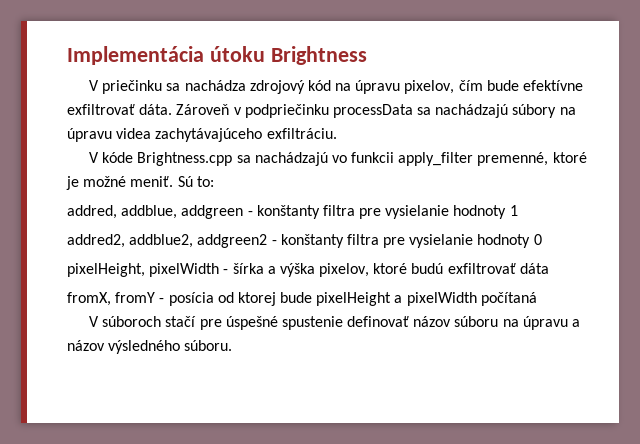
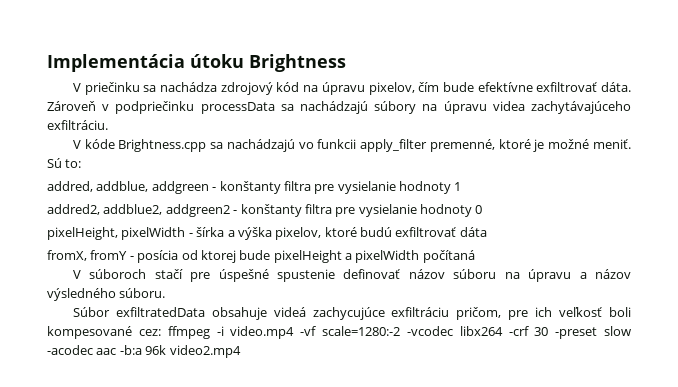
(233, 345) none -> [72,307,632,320] [47,326,631,339] [47,345,241,358] // Súbor exfiltratedData obsahuje videá zachycujúce exfiltráciu pričom, pre ich veľkosť boli kompesované cez: ffmpeg -i video.mp4 -vf scale=1280:-2 -vcodec libx264 -crf 30 -preset slow -acodec aac -b:a 96k video2.mp4

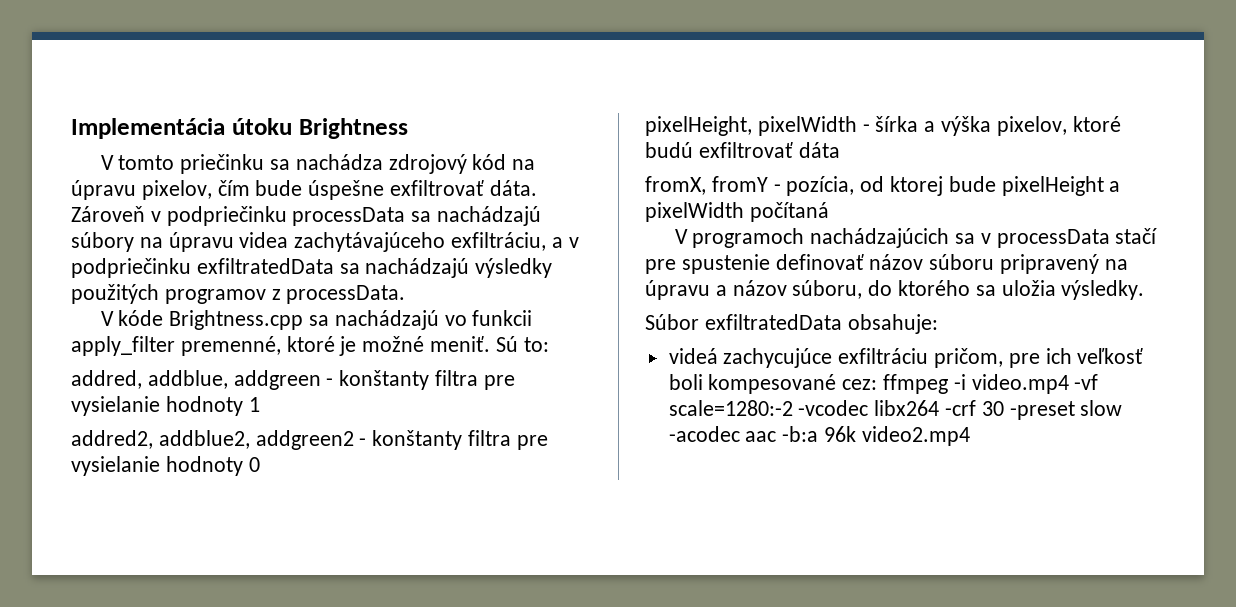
(81, 87) none -> [118,155,175,170] tomto
[477,82,533,92] efektívne -> [308,180,385,200] úspešne
[47,120,108,130] exfiltráciu. -> [451,232,579,251] [71,258,553,278] [71,284,406,304] exfiltráciu, a v podpriečinku exfiltratedData sa nachádzajú výsledky použitých programov z processData.
[137,250,179,263] posícia -> [786,176,855,196] pozícia,
[89,269,147,279] súboroch -> [692,228,1110,248] programoch nachádzajúcich sa v processData
[218,269,269,282] úspešné -> (676, 266) none
(497, 274) none -> [1000,254,1100,274] pripravený
[47,288,166,301] výsledného súboru. -> [792,280,1145,300] súboru, do ktorého sa uložia výsledky.
[211,307,267,320] obsahuje -> [847,314,938,334] obsahuje: //

